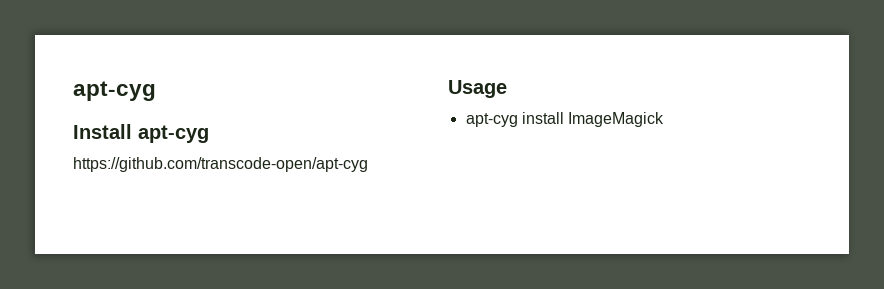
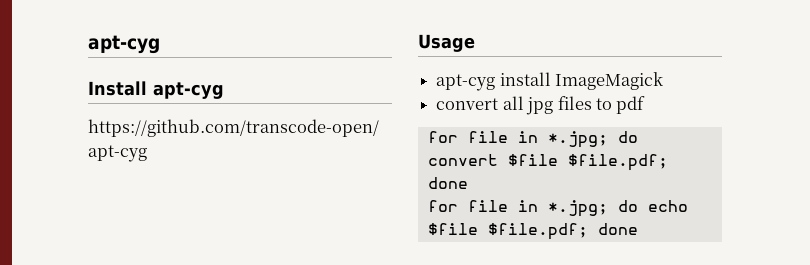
(665, 119) none -> [436,96,646,115] [427,131,638,148] [427,154,668,171] [427,177,468,189] [427,200,688,217] [427,223,638,240] // convert all jpg files to pdf // for file in *.jpg; do convert $file $file.pdf; done // for file in *.jpg; do echo $file $file.pdf; done

